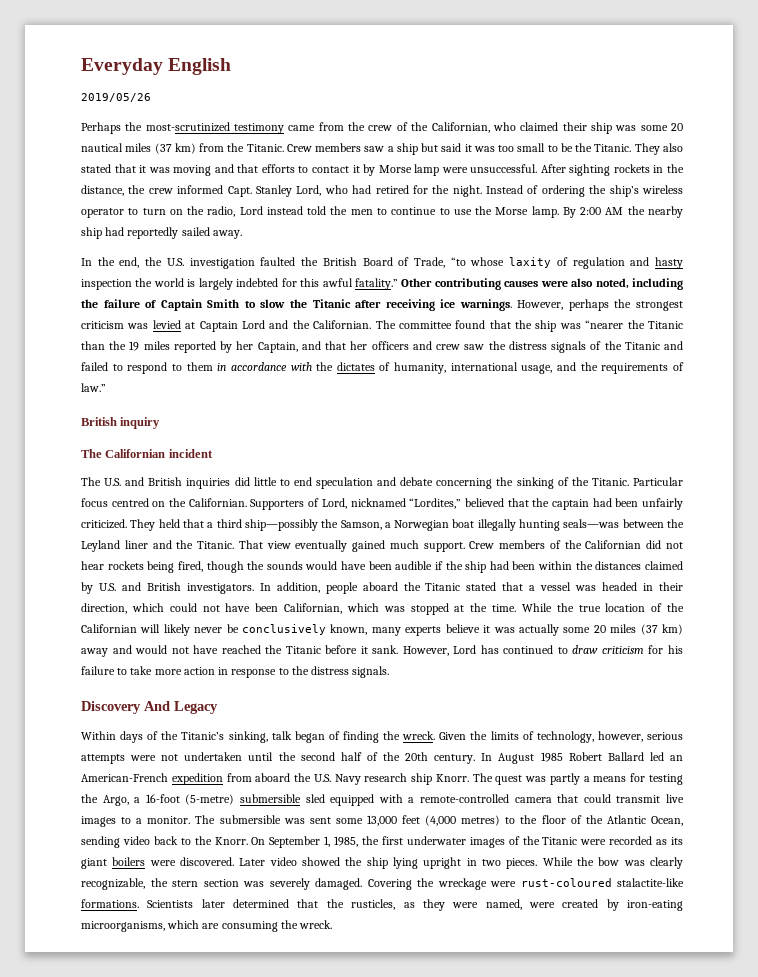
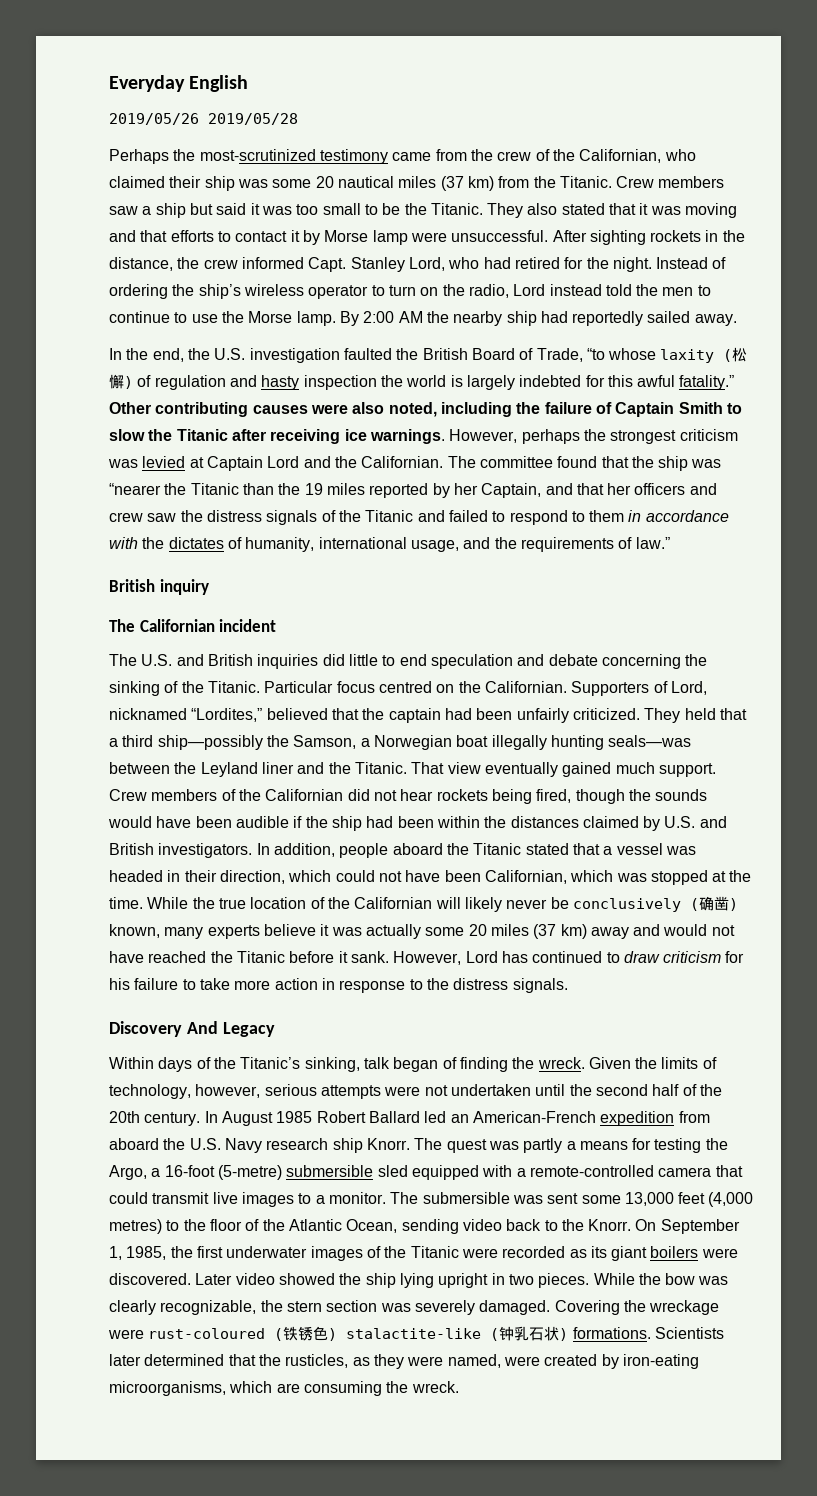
(151, 97) none -> [208,113,298,125] 2019/05/28
(552, 262) none -> [723,347,748,362] [109,374,133,389] (松懈)
(327, 629) none -> [689,896,738,911] (确凿)
[617,878,684,887] stalactite-like -> [274,1326,569,1341] (铁锈色) stalactite-like (钟乳石状)

